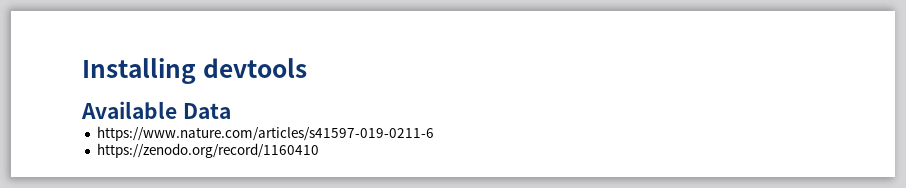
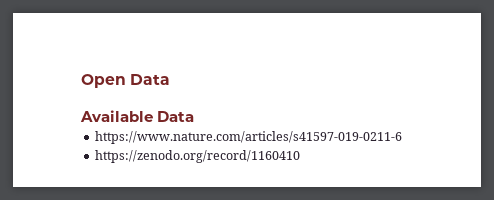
[82,58,307,84] Installing devtools -> [81,74,171,88] Open Data

